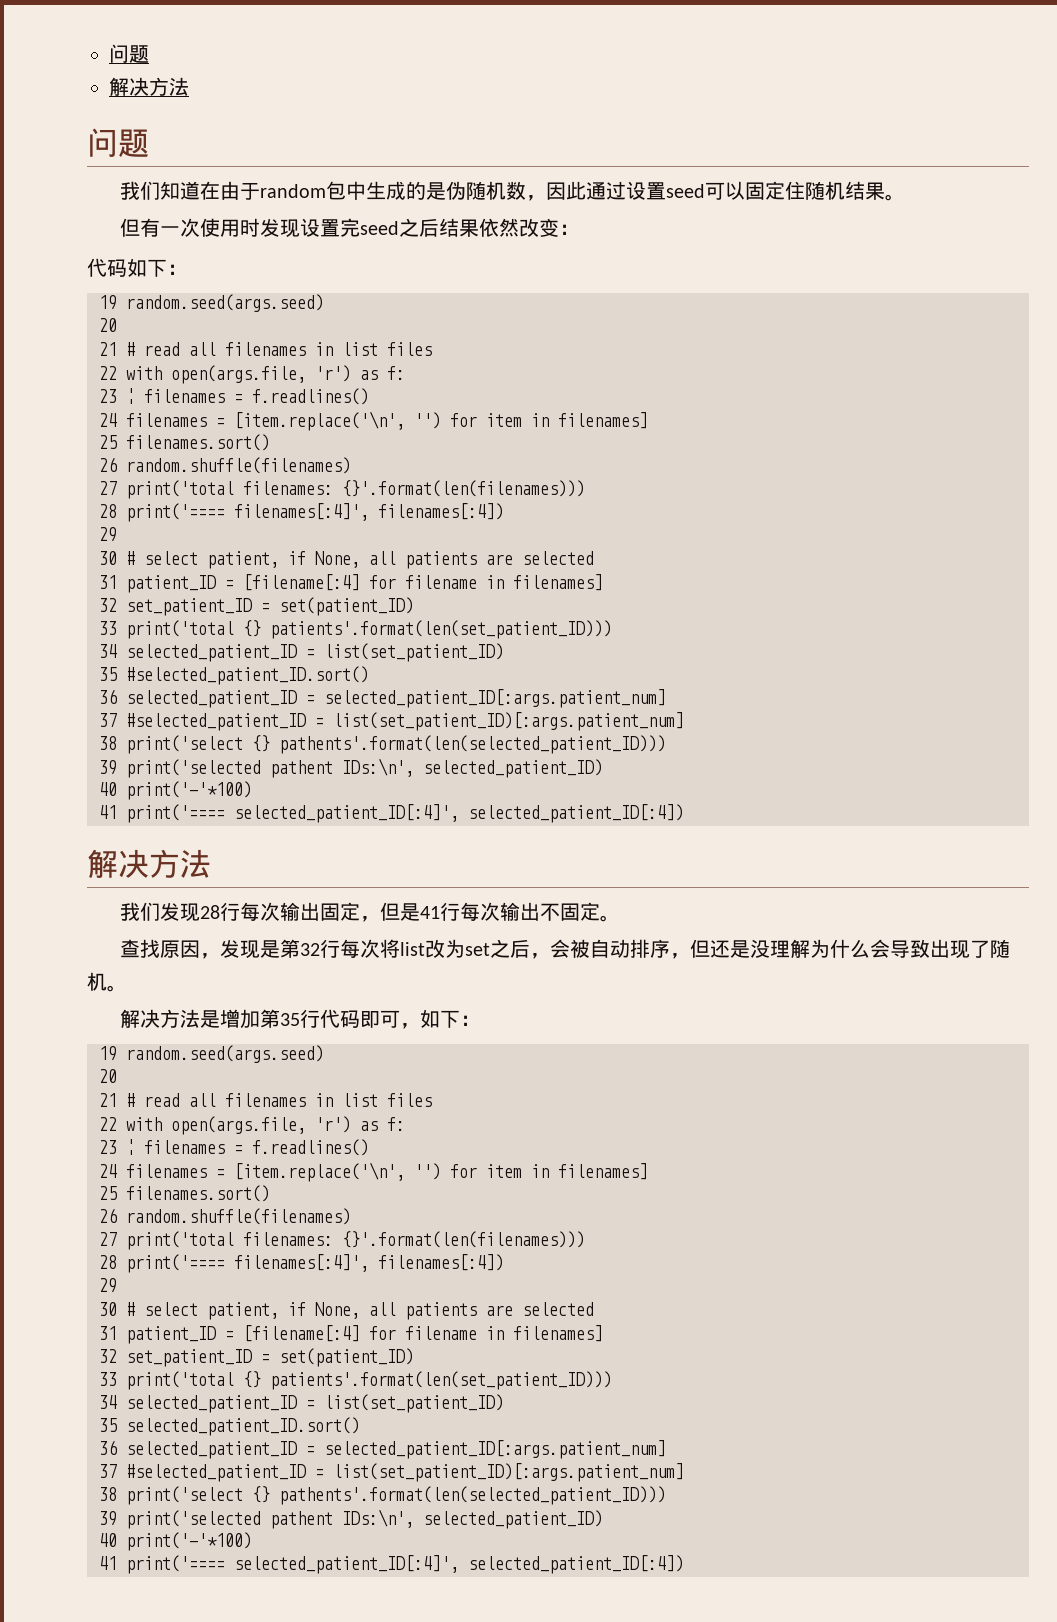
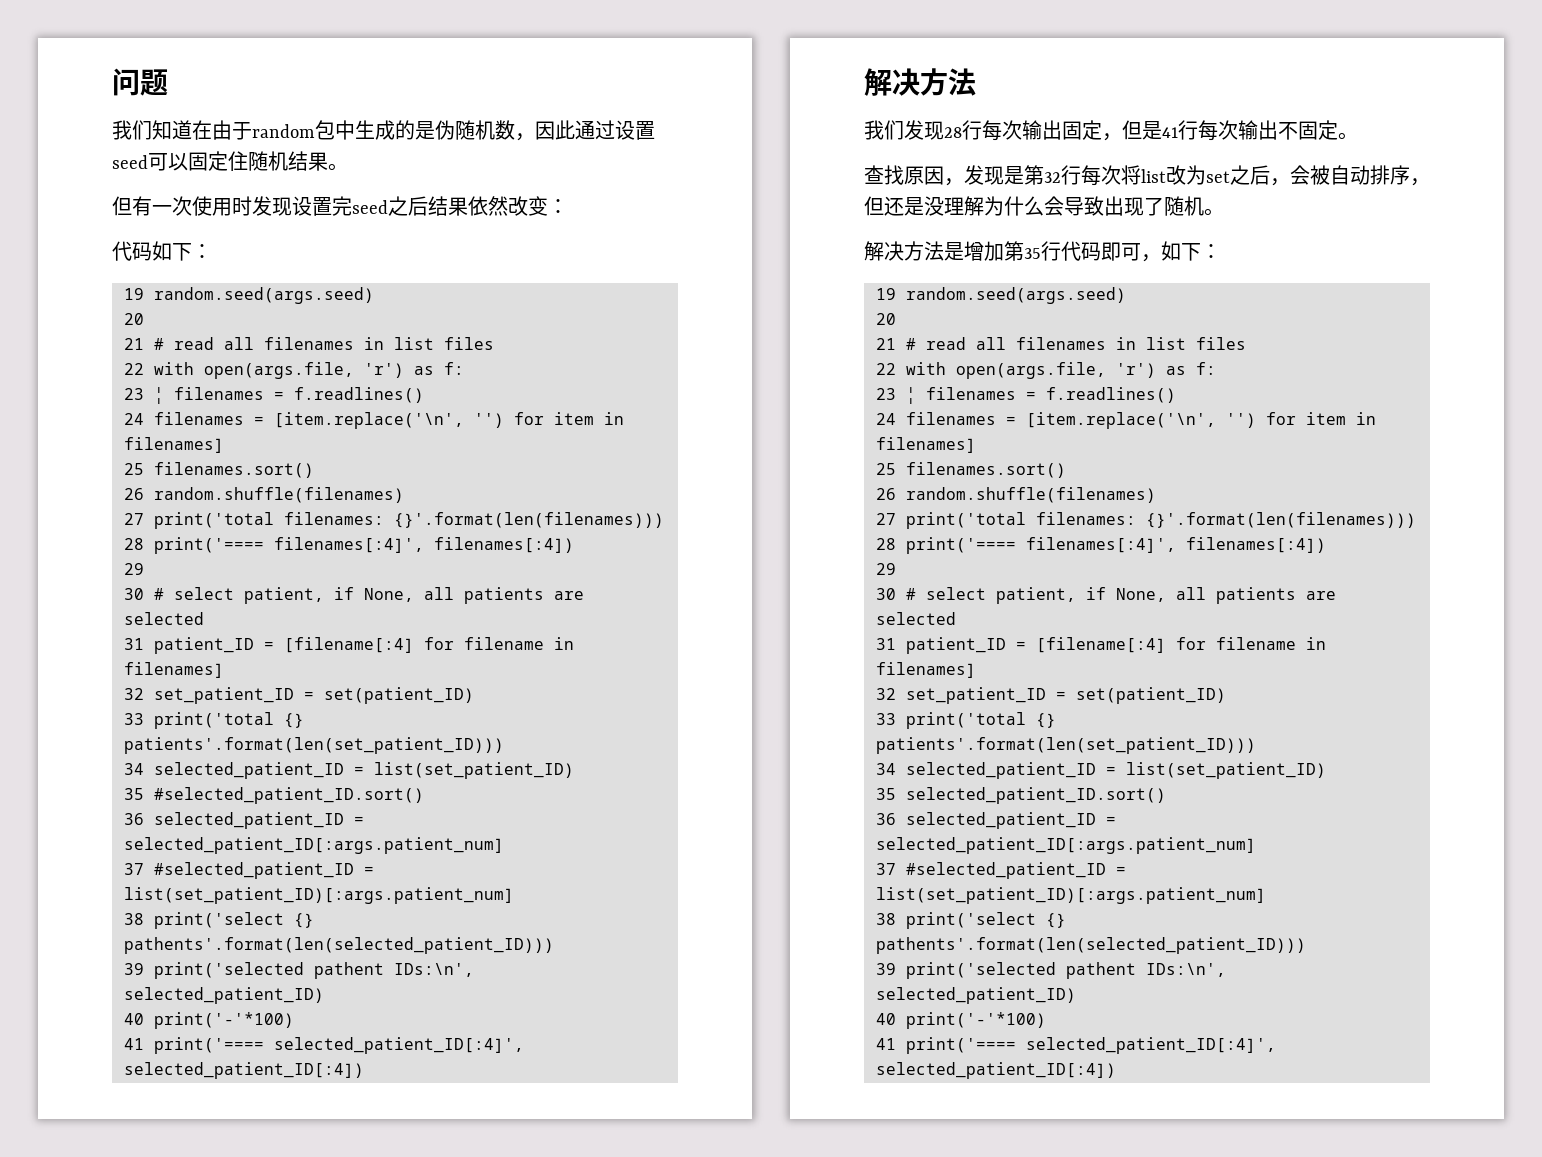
[109,44,149,63] [109,77,189,96] [87,128,149,158] 问题 // 解决方法 // 问题 -> [112,68,168,96] 问题

